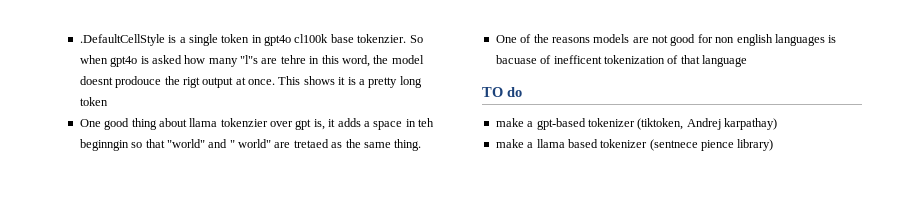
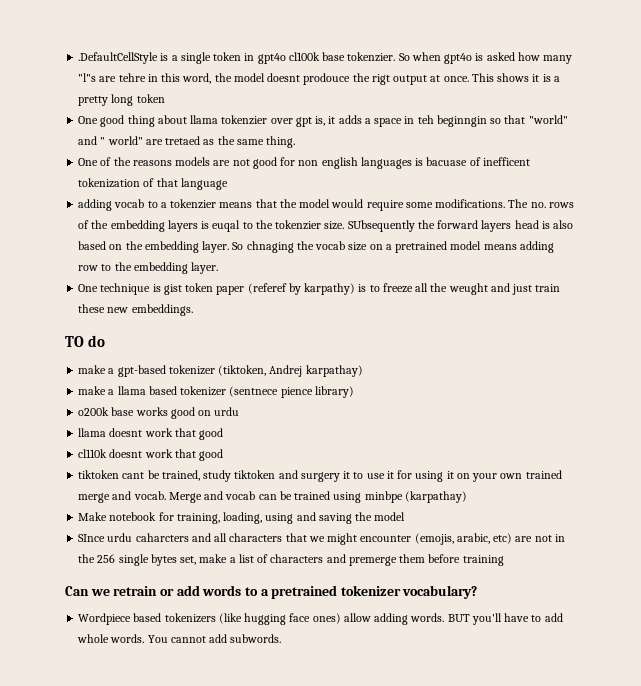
(747, 61) none -> [78,199,574,211] [78,220,574,232] [78,241,554,253] [78,262,219,274] [78,283,561,295] [78,304,193,316] // adding vocab to a tokenzier means that the model would require some modifications. The no. rows of the embedding layers is euqal to the tokenzier size. SUbsequently the forward layers head is also based on the embedding layer. So chnaging the vocab size on a pretrained model means adding row to the embedding layer. // One technique is gist token paper (referef by karpathy) is to freeze all the weught and just train these new embeddings.
(774, 145) none -> [78,407,240,419] [78,428,224,440] [78,449,224,461] [78,470,562,482] [78,491,467,503] [78,512,406,524] [78,533,565,545] [78,554,504,566] [65,585,478,599] [78,613,563,625] [77,634,282,643] // o200k base works good on urdu // llama doesnt work that good // cl110k doesnt work that good // tiktoken cant be trained, study tiktoken and surgery it to use it for using it on your own trained merge and vocab. Merge and vocab can be trained using minbpe (karpathay) // Make notebook for training, loading, using and saving the model // SInce urdu caharcters and all characters that we might encounter (emojis, arabic, etc) are not in the 256 single bytes set, make a list of characters and premerge them before training // Can we retrain or add words to a pretrained tokenizer vocabulary? // Wordpiece based tokenizers (like hugging face ones) allow adding words. BUT you'll have to add whole words. You cannot add subwords.

